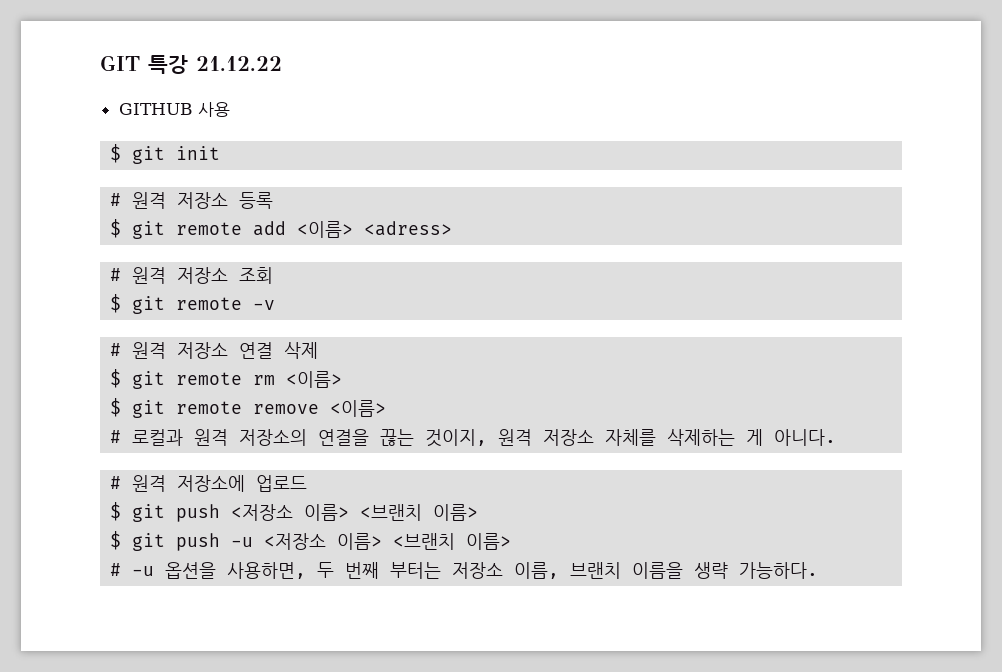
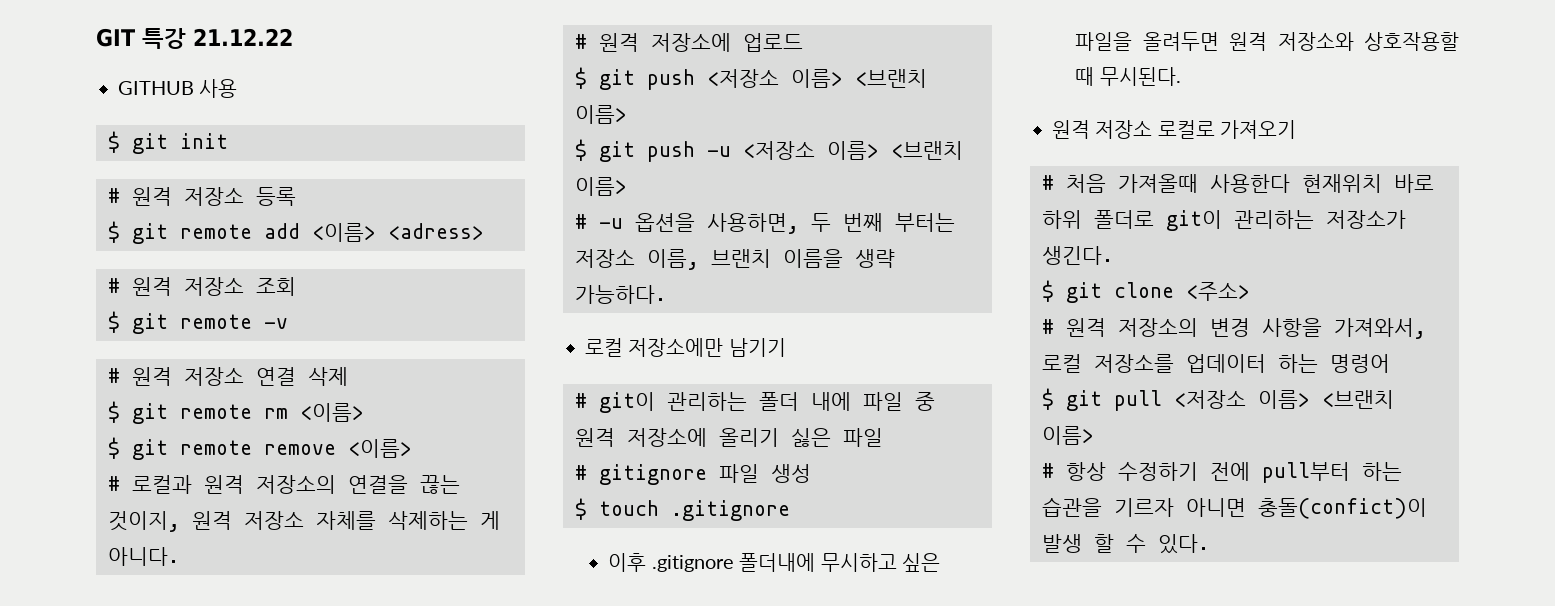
(819, 570) none -> [585,338,786,357] [575,392,935,413] [575,428,883,447] [575,464,811,485] [575,498,790,521] [608,553,940,572] [1075,32,1459,51] [1075,67,1181,86] [1052,120,1297,139] [1042,174,1434,193] [1042,210,1406,231] [1042,246,1113,265] [1042,280,1250,303] [1042,318,1426,339] [1042,354,1390,373] [1042,388,1394,411] [1042,426,1094,445] [1042,462,1402,483] [1042,497,1427,519] [1042,534,1209,554] // 로컬 저장소에만 남기기 // # git이 관리하는 폴더 내에 파일 중 원격 저장소에 올리기 싫은 파일 // # gitignore 파일 생성 // $ touch .gitignore // 이후 .gitignore 폴더내에 무시하고 싶은 파일을 올려두면 원격 저장소와 상호작용할 때 무시된다. // 원격 저장소 로컬로 가져오기 // # 처음 가져올때 사용한다 현재위치 바로 하위 폴더로 git이 관리하는 저장소가 생긴다. // $ git clone <주소> // # 원격 저장소의 변경 사항을 가져와서, 로컬 저장소를 업데이터 하는 명령어 // $ git pull <저장소 이름> <브랜치 이름> // # 항상 수정하기 전에 pull부터 하는 습관을 기르자 아니면 충돌(confict)이 발생 할 수 있다.

